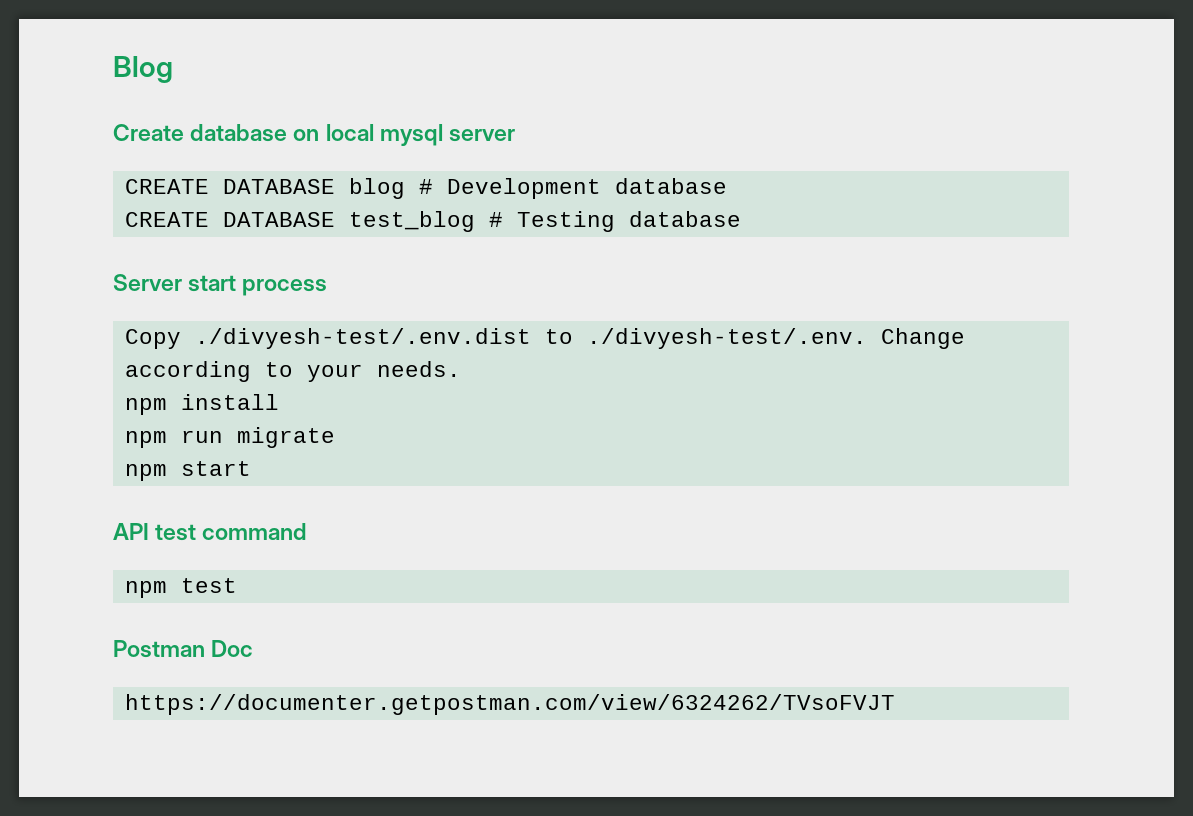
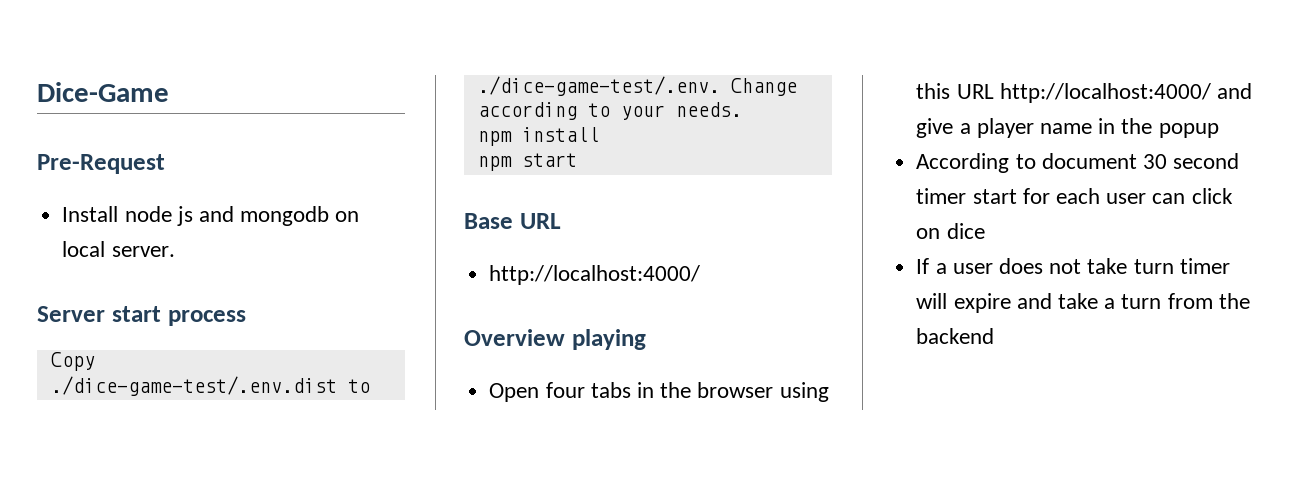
[113,56,173,83] [113,124,516,146] [125,178,728,199] [125,211,742,232] Blog // Create database on local mysql server // CREATE DATABASE blog # Development database // CREATE DATABASE test_blog # Testing database -> [37,82,169,102] [37,154,165,174] [62,206,360,226] [62,241,175,257] Dice-Game // Pre-Request // Install node js and mongodb on local server.
[195,328,868,349] ./divyesh-test/.env.dist to ./divyesh-test/.env. -> [50,376,370,396] [477,76,720,96] ./dice-game-test/.env.dist to ./dice-game-test/.env.
[125,427,336,448] // npm run migrate -> (599, 134) none
[113,523,308,541] [125,578,238,598] [113,640,254,658] [125,694,896,715] API test command // npm test // Postman Doc // https://documenter.getpostman.com/view/6324262/TVsoFVJT -> [464,213,561,229] [489,265,701,285] [464,329,646,350] [489,382,829,402] [916,83,1252,103] [916,118,1219,138] [916,153,1240,173] [916,188,1233,204] [916,223,985,239] [916,258,1230,274] [916,293,1250,313] [916,328,995,344] Base URL // http://localhost:4000/ // Overview playing // Open four tabs in the browser using this URL http://localhost:4000/ and give a player name in the popup // According to document 30 second timer start for each user can click on dice // If a user does not take turn timer will expire and take a turn from the backend

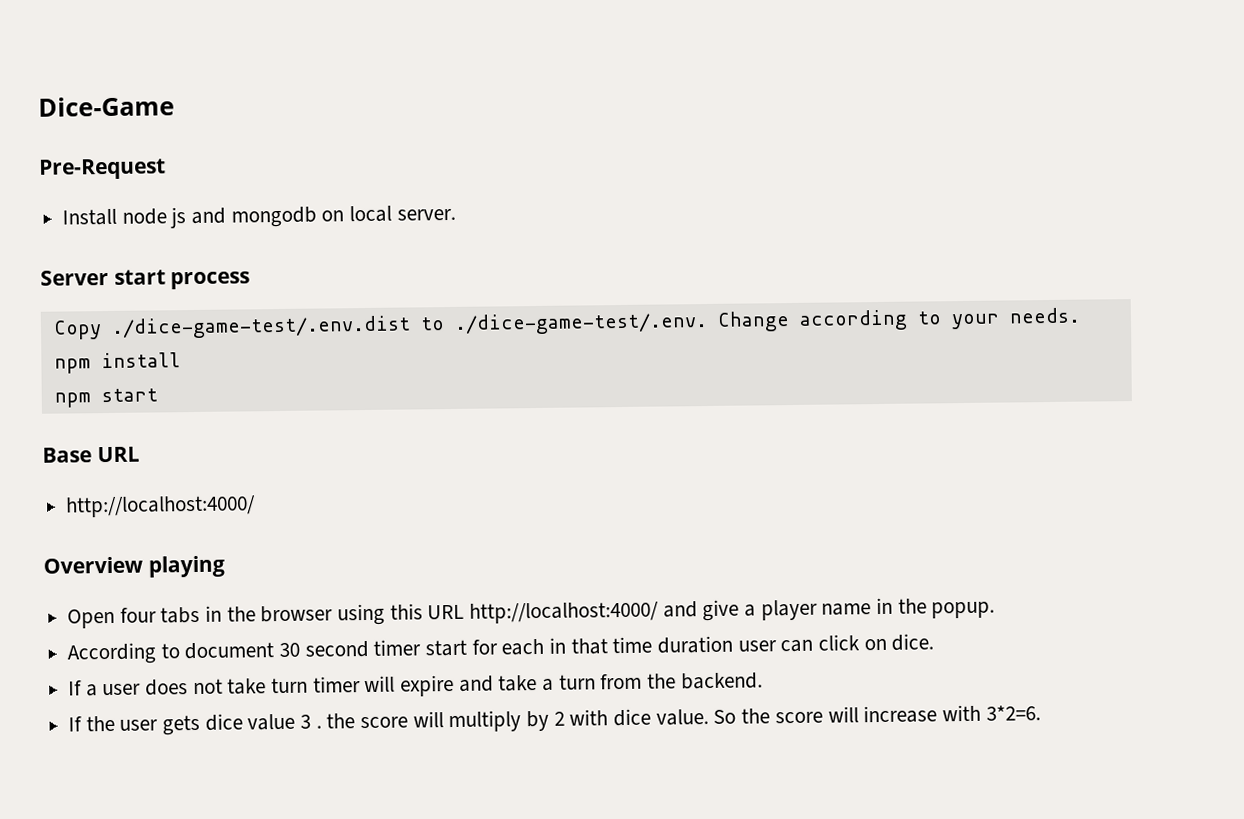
[1158,123,1219,138] popup -> [931,601,996,619] popup.
(1100, 196) none -> [549,635,734,655] in that time duration
[946,223,985,239] dice -> [891,633,935,651] dice.
[916,328,995,344] backend -> [680,672,763,690] [68,704,1041,736] backend. // If the user gets dice value 3 . the score will multiply by 2 with dice value. So the score will increase with 3*2=6.

